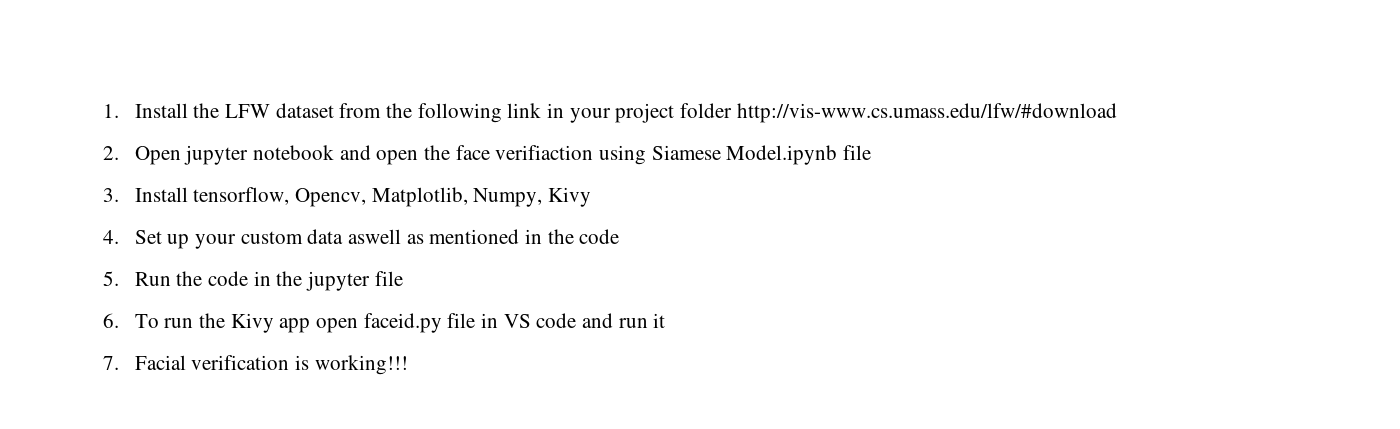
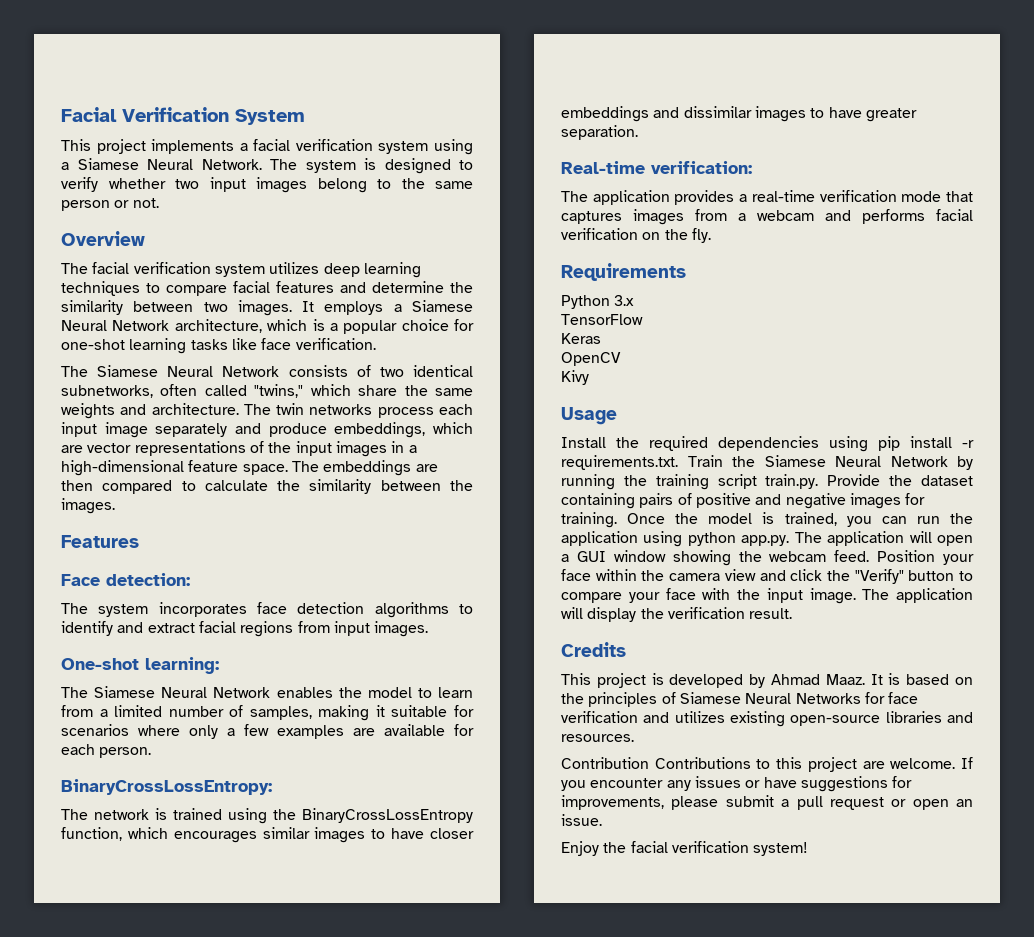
[103,103,1117,123] [103,145,872,165] [103,187,592,207] [103,229,620,249] [103,271,403,291] [103,313,666,333] [103,355,408,375] 1. Install the LFW dataset from the following link in your project folder http://vis-www.cs.umass.edu/lfw/#download // 2. Open jupyter notebook and open the face verifiaction using Siamese Model.ipynb file // 3. Install tensorflow, Opencv, Matplotlib, Numpy, Kivy // 4. Set up your custom data aswell as mentioned in the code // 5. Run the code in the jupyter file // 6. To run the Kivy app open faceid.py file in VS code and run it // 7. Facial verification is working!!! -> [61,107,305,125] [61,139,473,155] [61,158,473,174] [61,177,473,193] [61,198,159,211] [61,231,145,246] [61,262,421,278] [61,281,473,296] [61,300,473,316] [61,319,474,334] [61,338,376,354] [61,365,474,377] [61,384,473,398] [61,403,473,419] [61,422,474,438] [61,441,417,457] [61,460,438,476] [61,479,473,494] [61,498,115,514] [61,535,139,548] [61,573,190,586] [61,602,473,618] [61,621,429,637] [61,657,219,674] [61,686,473,698] [61,705,474,721] [61,724,474,739] [61,744,152,758] [61,779,272,795] [61,808,473,824] [61,827,474,843] [561,106,917,122] [561,125,638,140] [561,161,752,174] [561,190,973,205] [561,209,973,225] [561,228,711,243] [561,263,686,281] [561,295,635,309] [561,314,643,325] [561,333,601,344] [561,352,621,366] [561,370,589,385] [561,407,617,425] [561,436,974,452] [561,455,973,470] [561,474,973,490] [561,493,926,509] [561,512,973,528] [561,531,973,547] [561,550,974,566] [561,569,973,584] [561,588,973,604] [561,607,793,622] [561,642,626,657] [561,673,973,688] [561,692,919,707] [561,711,973,727] [561,734,634,742] [561,757,973,772] [561,776,913,792] [561,795,973,810] [561,814,602,826] [561,841,809,856] Facial Verification System // This project implements a facial verification system using a Siamese Neural Network. The system is designed to verify whether two input images belong to the same person or not. // Overview // The facial verification system utilizes deep learning techniques to compare facial features and determine the similarity between two images. It employs a Siamese Neural Network architecture, which is a popular choice for one-shot learning tasks like face verification. // The Siamese Neural Network consists of two identical subnetworks, often called "twins," which share the same weights and architecture. The twin networks process each input image separately and produce embeddings, which are vector representations of the input images in a high-dimensional feature space. The embeddings are then compared to calculate the similarity between the images. // Features // Face detection: // The system incorporates face detection algorithms to identify and extract facial regions from input images. // One-shot learning: // The Siamese Neural Network enables the model to learn from a limited number of samples, making it suitable for scenarios where only a few examples are available for each person. // BinaryCrossLossEntropy: // The network is trained using the BinaryCrossLossEntropy function, which encourages similar images to have closer embeddings and dissimilar images to have greater separation. // Real-time verification: // The application provides a real-time verification mode that captures images from a webcam and performs facial verification on the fly. // Requirements // Python 3.x // TensorFlow // Keras // OpenCV // Kivy // Usage // Install the required dependencies using pip install -r requirements.txt. Train the Siamese Neural Network by running the training script train.py. Provide the dataset containing pairs of positive and negative images for training. Once the model is trained, you can run the application using python app.py. The application will open a GUI window showing the webcam feed. Position your face within the camera view and click the "Verify" button to compare your face with the input image. The application will display the verification result. // Credits // This project is developed by Ahmad Maaz. It is based on the principles of Siamese Neural Networks for face verification and utilizes existing open-source libraries and resources. // Contribution Contributions to this project are welcome. If you encounter any issues or have suggestions for improvements, please submit a pull request or open an issue. // Enjoy the facial verification system!

